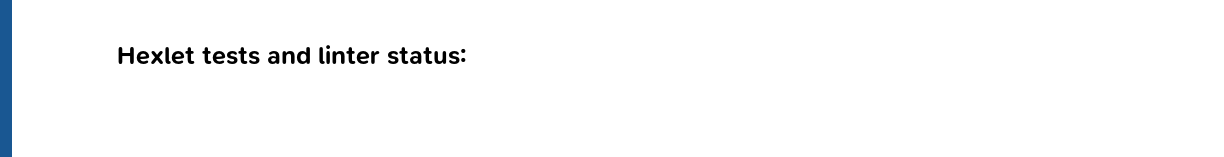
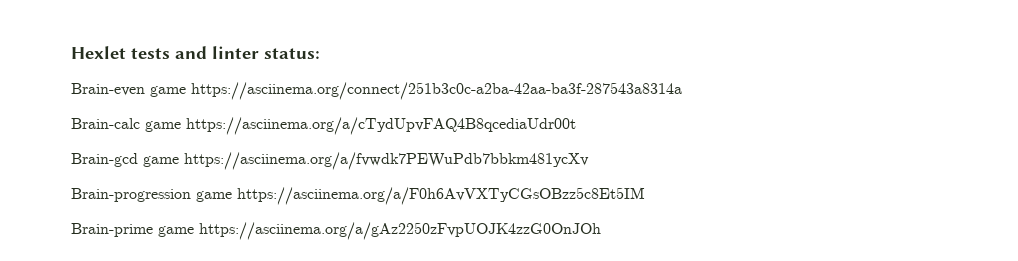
(467, 56) none -> [71,82,682,100] [71,117,576,135] [71,152,589,170] [71,187,645,205] [71,222,601,240] // Brain-even game https://asciinema.org/connect/251b3c0c-a2ba-42aa-ba3f-287543a8314a // Brain-calc game https://asciinema.org/a/cTydUpvFAQ4B8qcediaUdr00t // Brain-gcd game https://asciinema.org/a/fvwdk7PEWuPdb7bbkm481ycXv // Brain-progression game https://asciinema.org/a/F0h6AvVXTyCGsOBzz5c8Et5IM // Brain-prime game https://asciinema.org/a/gAz2250zFvpUOJK4zzG0OnJOh

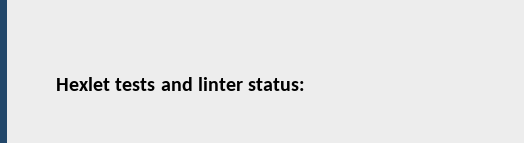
[71,82,682,100] [71,117,576,135] [71,152,589,170] [71,187,645,205] [71,222,601,240] // Brain-even game https://asciinema.org/connect/251b3c0c-a2ba-42aa-ba3f-287543a8314a // Brain-calc game https://asciinema.org/a/cTydUpvFAQ4B8qcediaUdr00t // Brain-gcd game https://asciinema.org/a/fvwdk7PEWuPdb7bbkm481ycXv // Brain-progression game https://asciinema.org/a/F0h6AvVXTyCGsOBzz5c8Et5IM // Brain-prime game https://asciinema.org/a/gAz2250zFvpUOJK4zzG0OnJOh -> (306, 84) none

